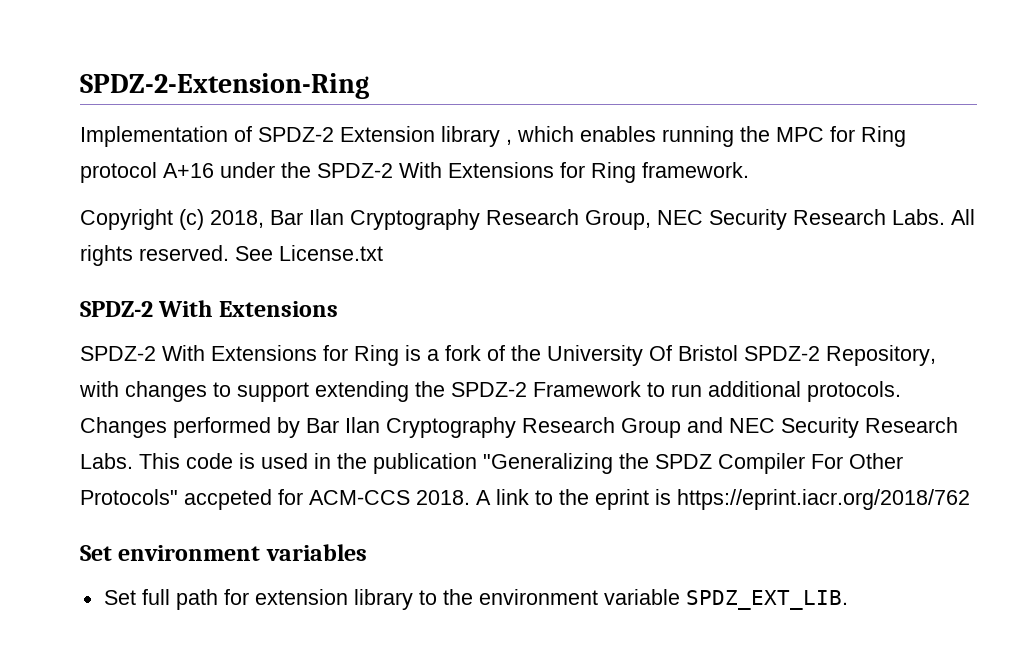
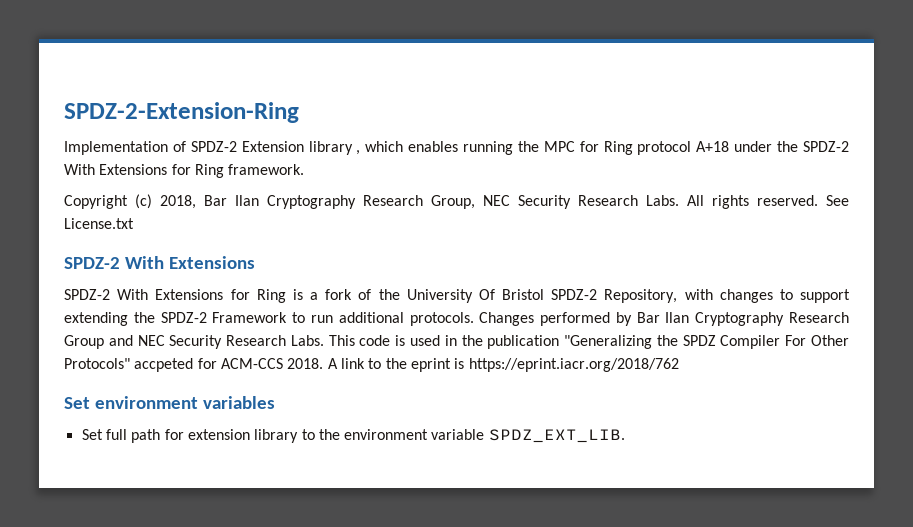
[163,163,214,178] A+16 -> [696,141,730,152] A+18

